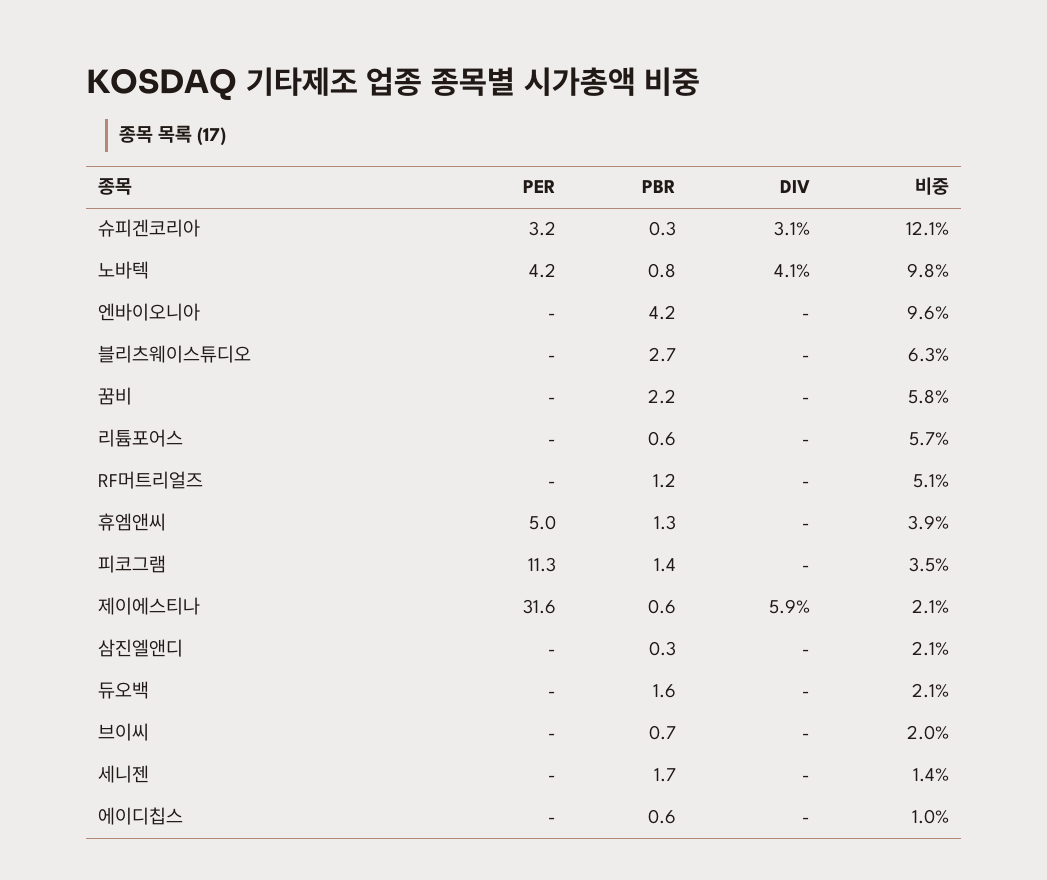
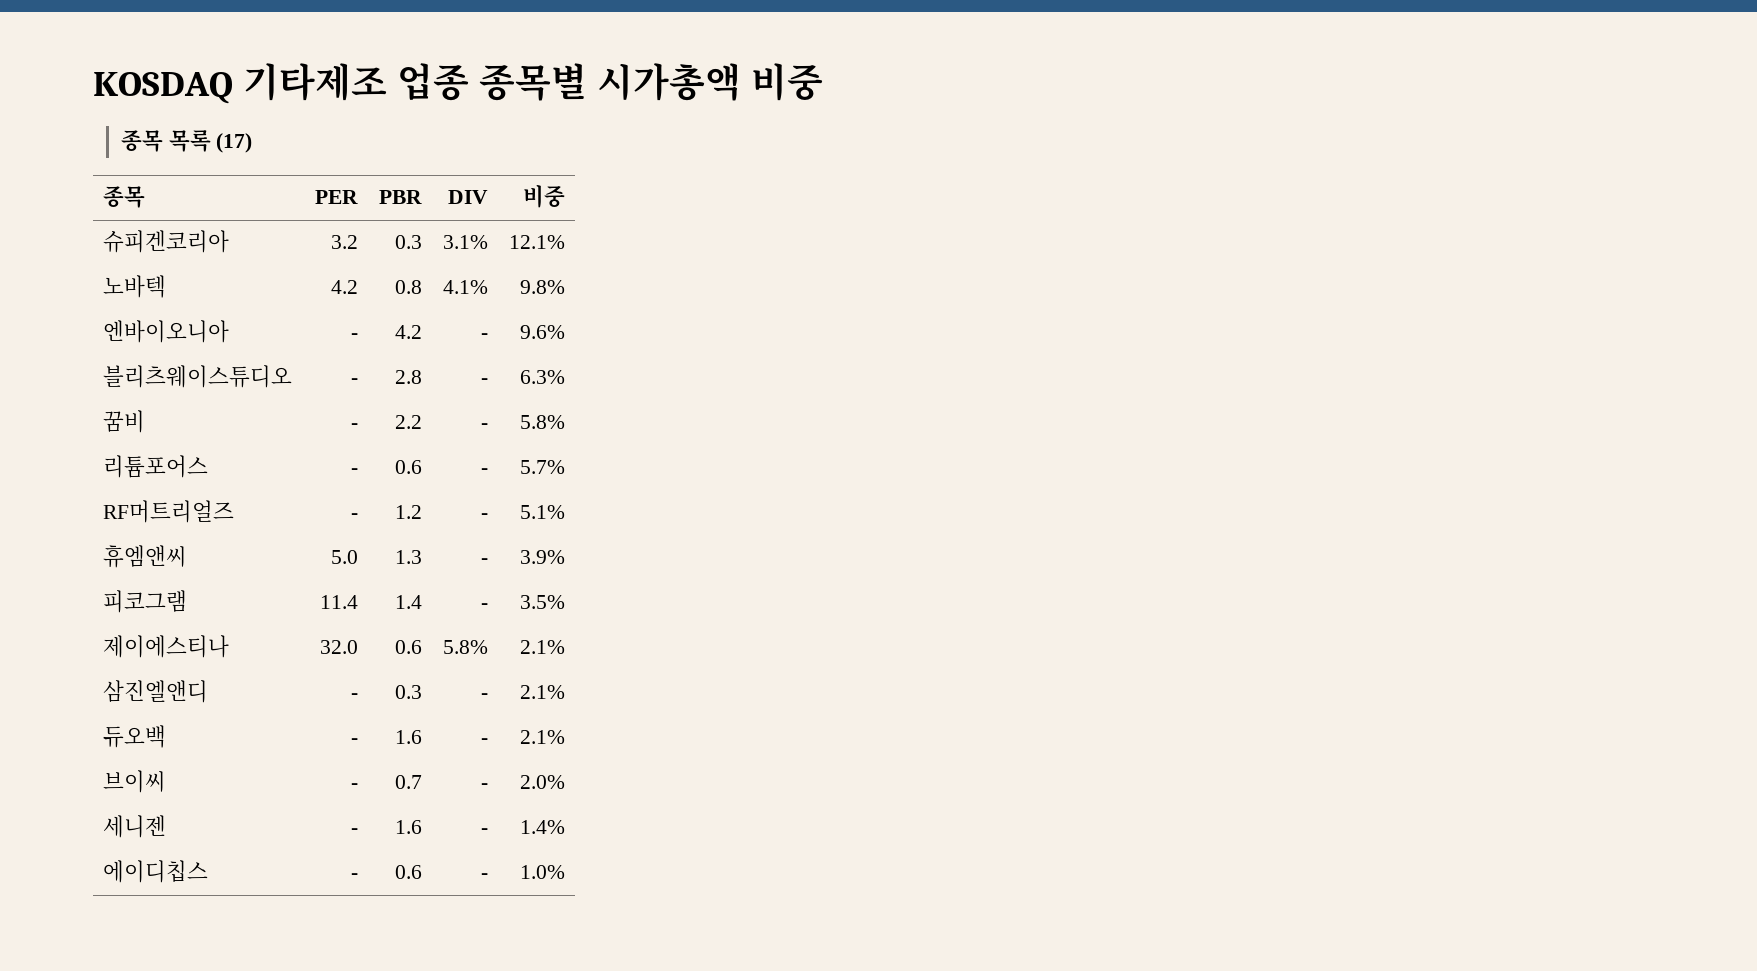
[649,347,677,362] 2.7 -> [394,370,422,384] 2.8
[528,557,557,572] 11.3 -> [319,595,358,609] 11.4
[523,599,557,614] [648,599,677,614] [769,599,811,614] 31.6 | 0.6 | 5.9% -> [319,640,358,654] [394,640,422,654] [442,640,488,654] 32.0 | 0.6 | 5.8%
[654,768,677,782] 1.7 -> [394,820,422,834] 1.6

